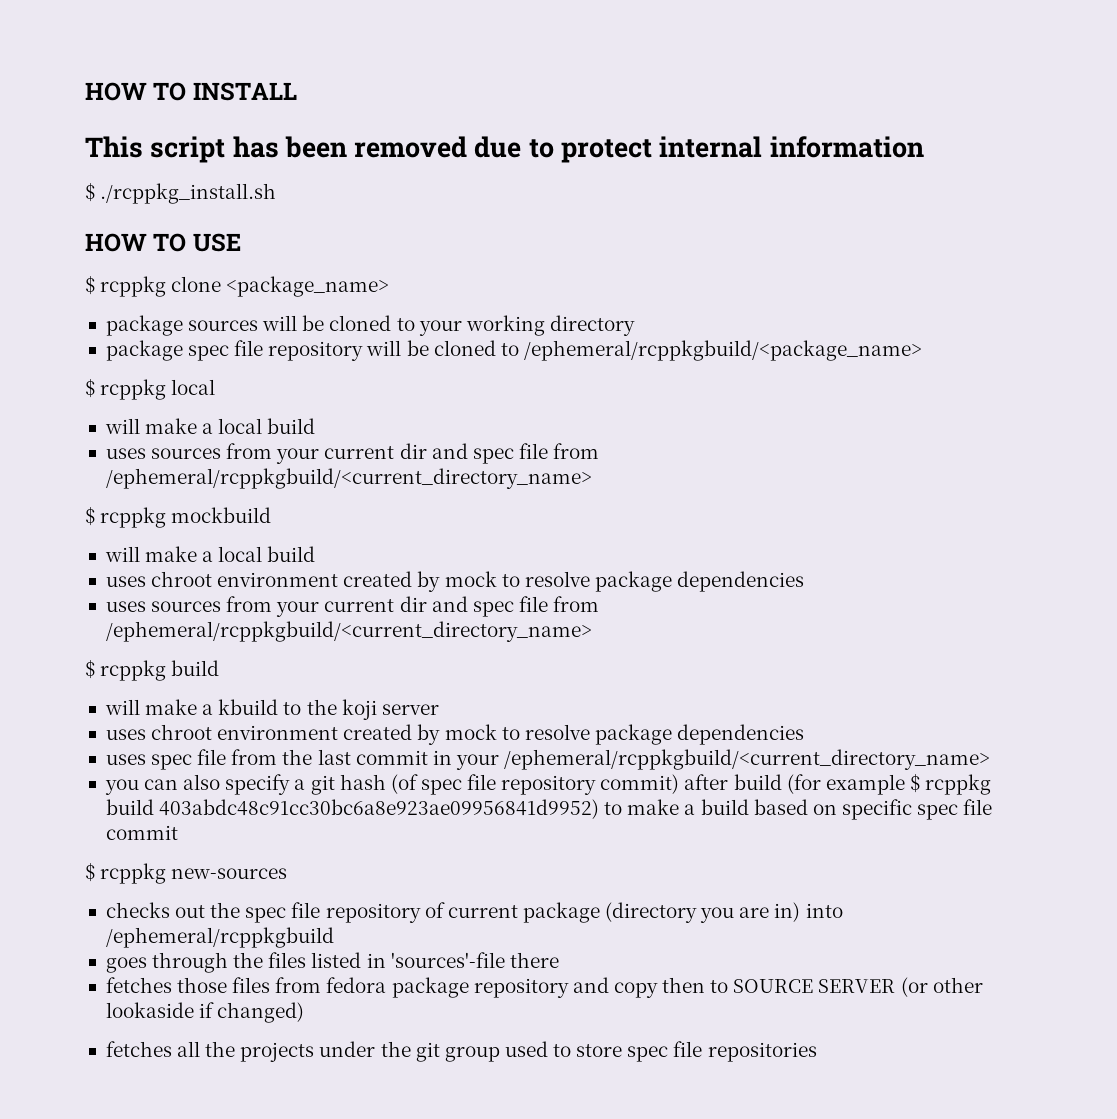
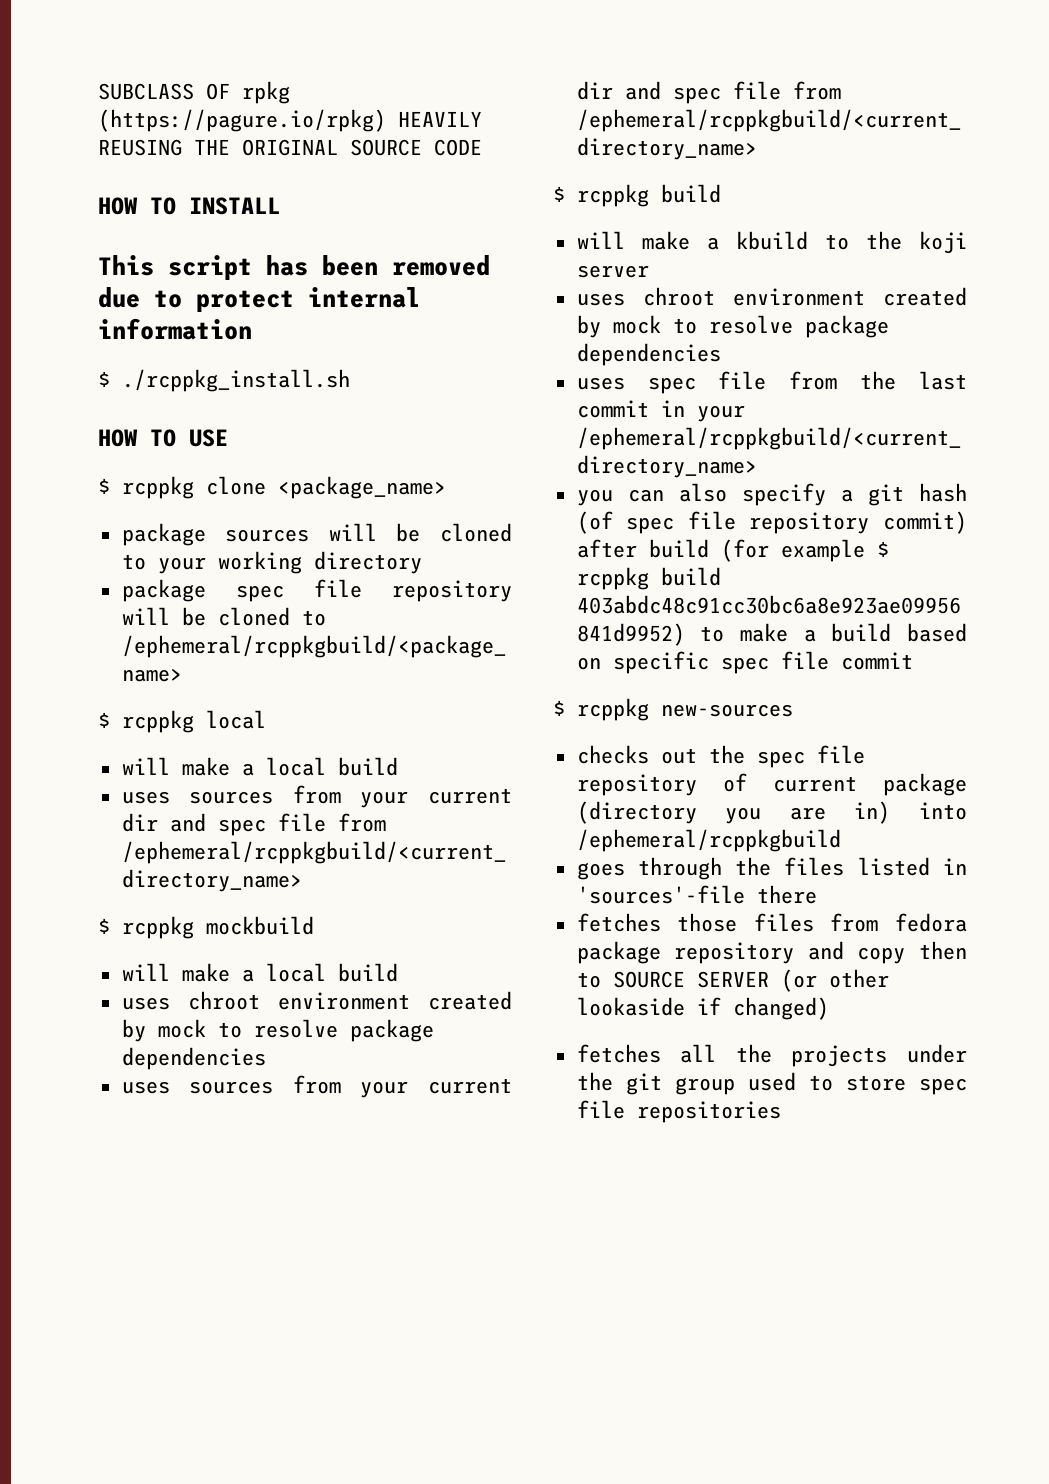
(85, 91) none -> [98,81,290,104] [98,109,482,132] [98,139,482,156] SUBCLASS OF rpkg (https://pagure.io/rpkg) HEAVILY REUSING THE ORIGINAL SOURCE CODE //

